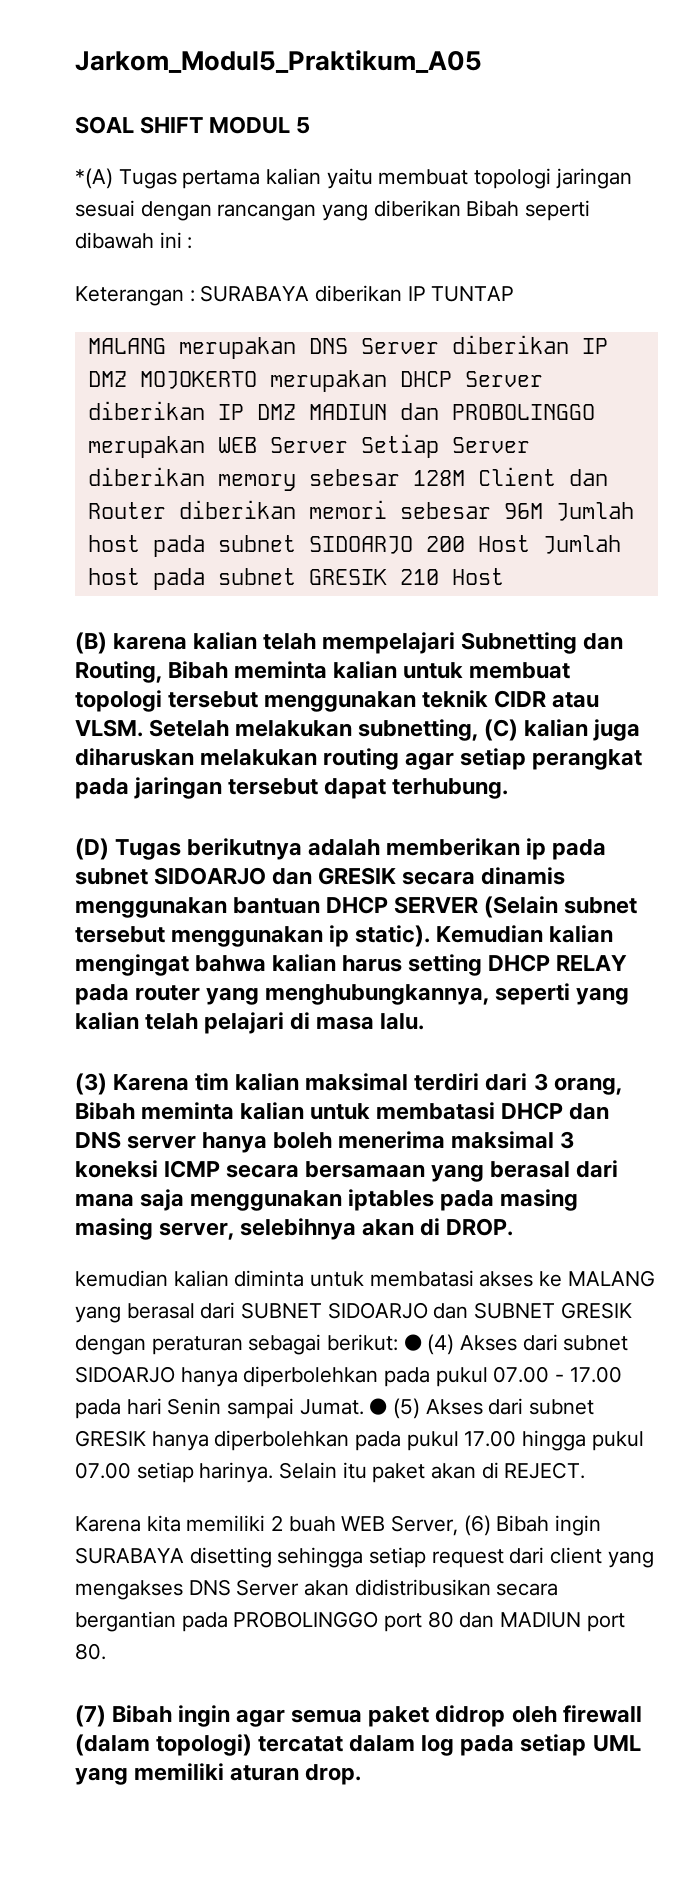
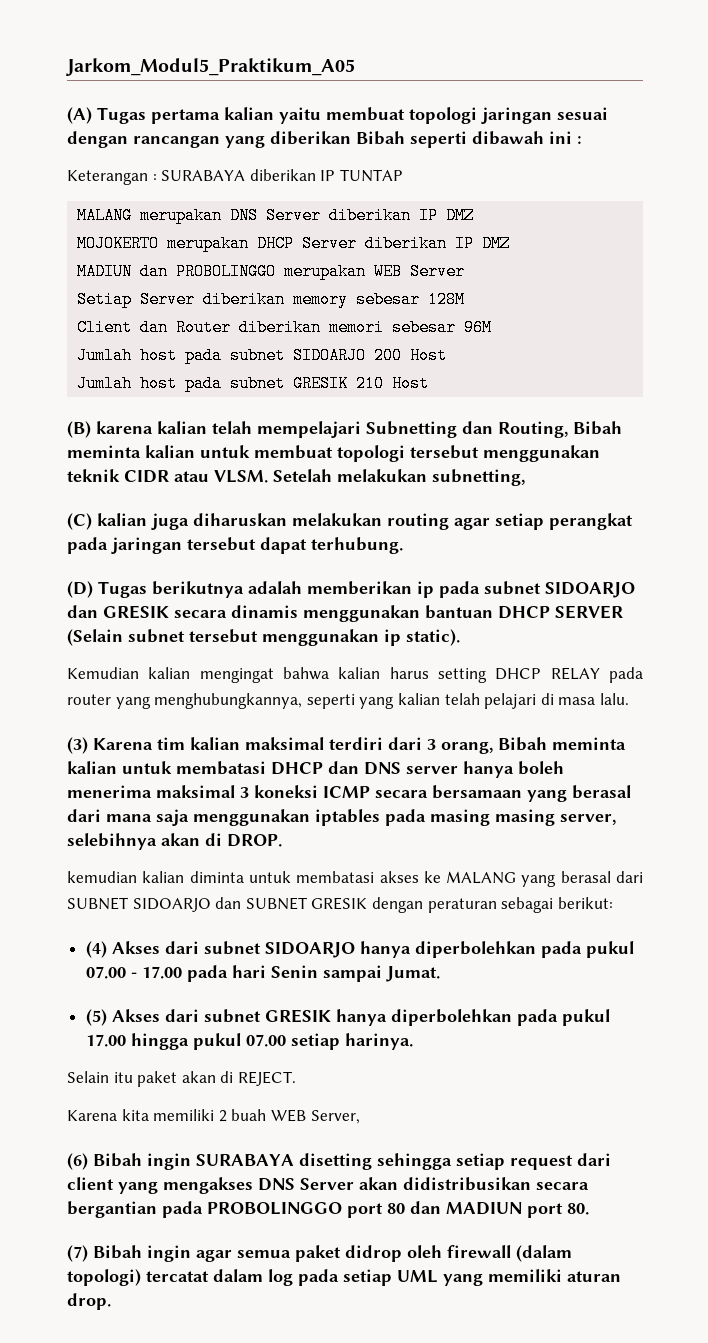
[75,116,311,134] [75,168,113,189] SOAL SHIFT MODUL 5 // *(A) -> [67,107,92,124] (A)
(127, 379) none -> (475, 215) //
(296, 412) none -> (511, 243) //
(348, 445) none -> (466, 271) //
(465, 478) none -> (466, 299) //
(543, 511) none -> (493, 327) //
(530, 543) none -> (448, 355) //
(479, 730) none -> (525, 477) //
(431, 936) none -> (460, 637) //
[403,1334,422,1351] ● -> (613, 903) //
[369,1398,388,1415] ● -> (440, 974) //
(274, 1472) none -> (413, 1041) //
(459, 1525) none -> (360, 1117) //

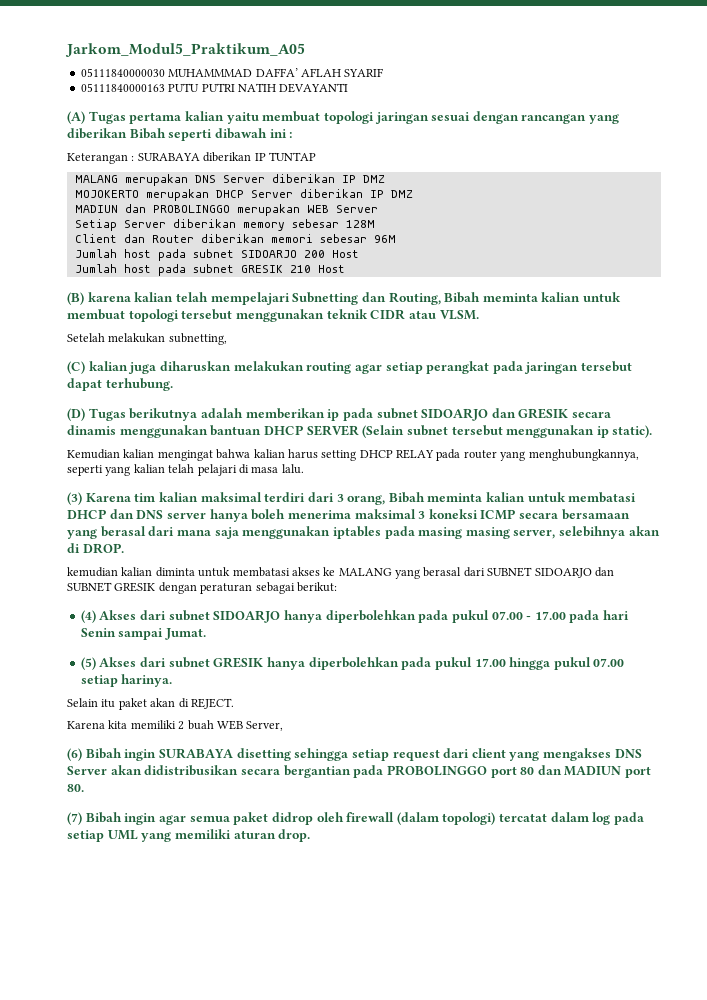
(355, 67) none -> [80,68,384,77] [80,83,349,93] // 05111840000030 MUHAMMMAD DAFFA’ AFLAH SYARIF // 05111840000163 PUTU PUTRI NATIH DEVAYANTI
(268, 476) none -> (479, 315) //

